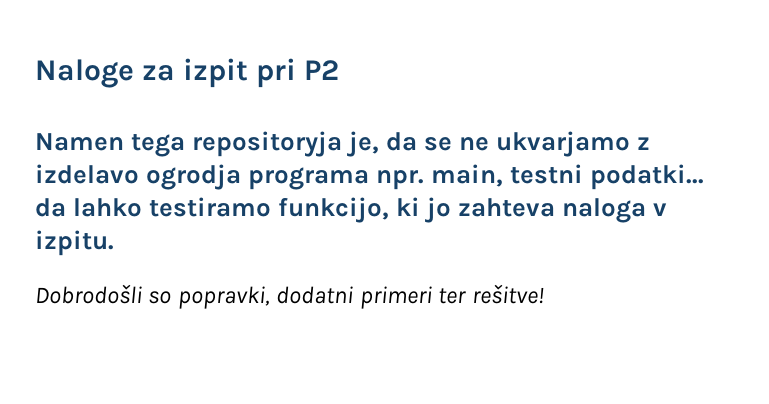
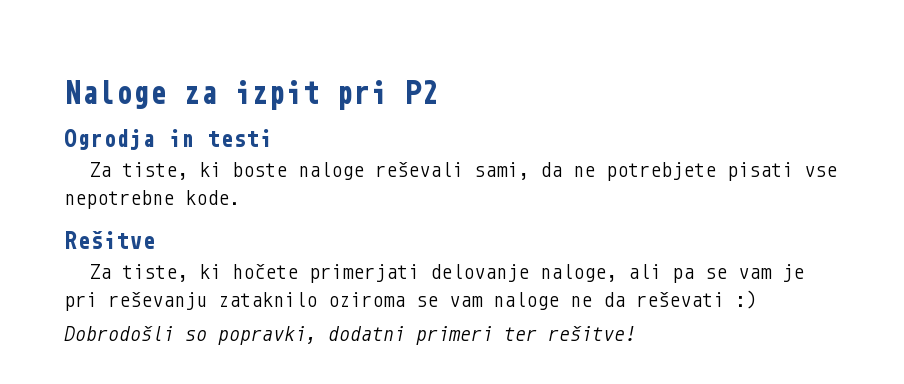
[35,131,651,157] [35,164,705,190] [35,197,668,223] [35,230,114,256] Namen tega repositoryja je, da se ne ukvarjamo z izdelavo ogrodja programa npr. main, testni podatki... da lahko testiramo funkcijo, ki jo zahteva naloga v izpitu. -> [64,129,272,150] [89,162,838,181] [64,190,240,209] [64,231,155,249] [89,264,805,283] [64,290,757,311] Ogrodja in testi // Za tiste, ki boste naloge reševali sami, da ne potrebjete pisati vse nepotrebne kode. // Rešitve // Za tiste, ki hočete primerjati delovanje naloge, ali pa se vam je pri reševanju zataknilo oziroma se vam naloge ne da reševati :)

